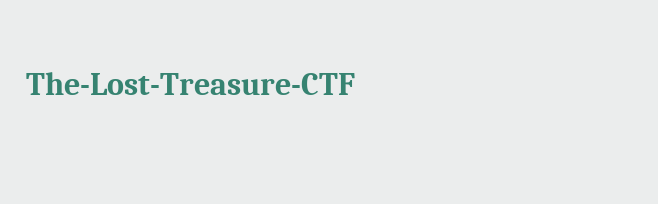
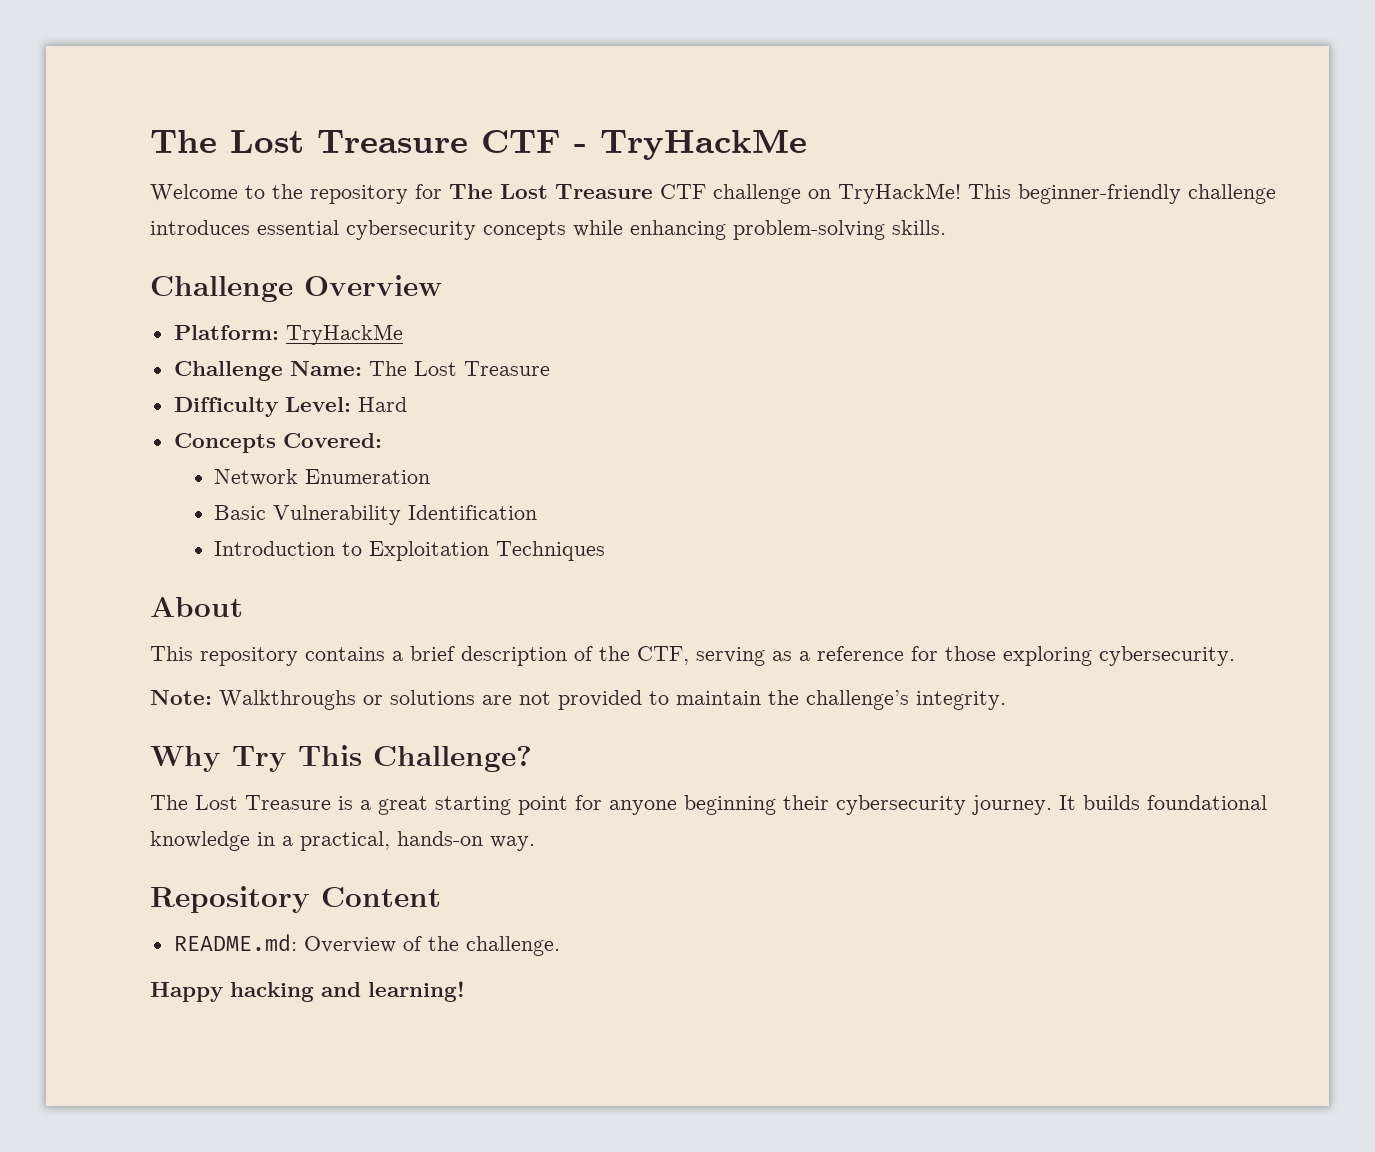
[26,72,355,95] The-Lost-Treasure-CTF -> [150,129,807,160] [150,183,1276,204] [150,220,946,240] [150,275,442,302] [173,324,403,345] [173,361,550,381] [173,397,407,417] [173,433,382,453] [214,469,431,486] [214,505,538,525] [214,541,606,561] [150,597,243,617] [150,646,1235,666] [150,690,1006,710] [150,745,532,772] [150,795,1267,815] [150,831,535,851] [150,886,441,913] [173,934,560,956] [150,981,465,1002] The Lost Treasure CTF - TryHackMe // Welcome to the repository for The Lost Treasure CTF challenge on TryHackMe! This beginner-friendly challenge introduces essential cybersecurity concepts while enhancing problem-solving skills. // Challenge Overview // Platform: TryHackMe // Challenge Name: The Lost Treasure // Difficulty Level: Hard // Concepts Covered: // Network Enumeration // Basic Vulnerability Identification // Introduction to Exploitation Techniques // About // This repository contains a brief description of the CTF, serving as a reference for those exploring cybersecurity. // Note: Walkthroughs or solutions are not provided to maintain the challenge’s integrity. // Why Try This Challenge? // The Lost Treasure is a great starting point for anyone beginning their cybersecurity journey. It builds foundational knowledge in a practical, hands-on way. // Repository Content // README.md: Overview of the challenge. // Happy hacking and learning!

